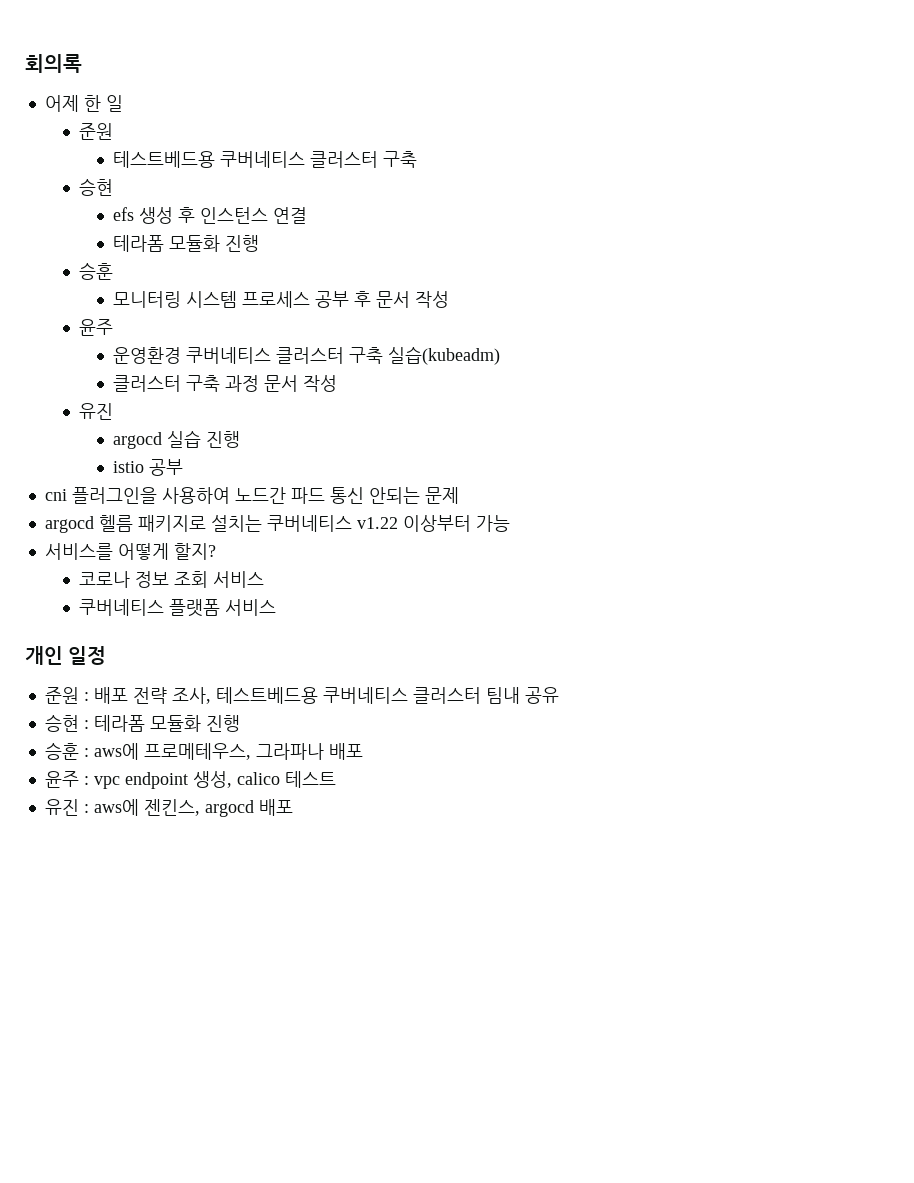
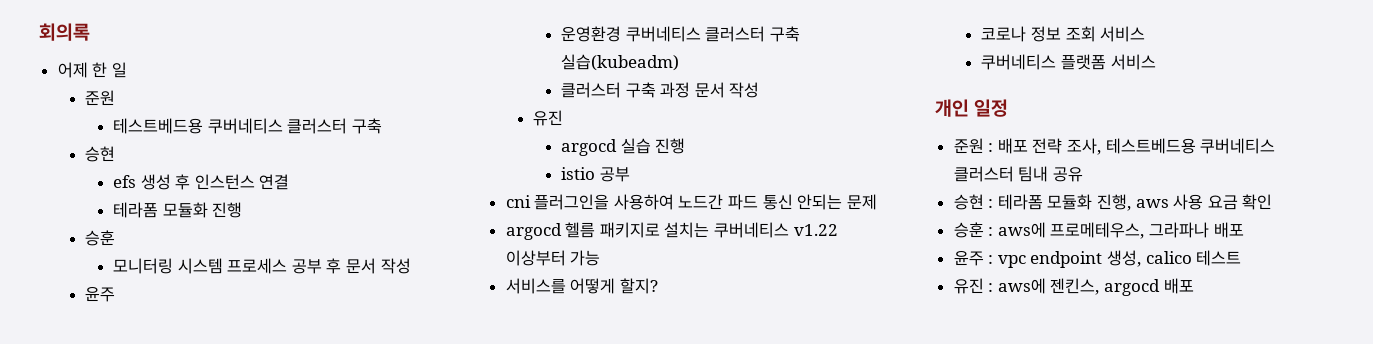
[205,715,240,732] 진행 -> [1097,194,1273,211] 진행, aws 사용 요금 확인

